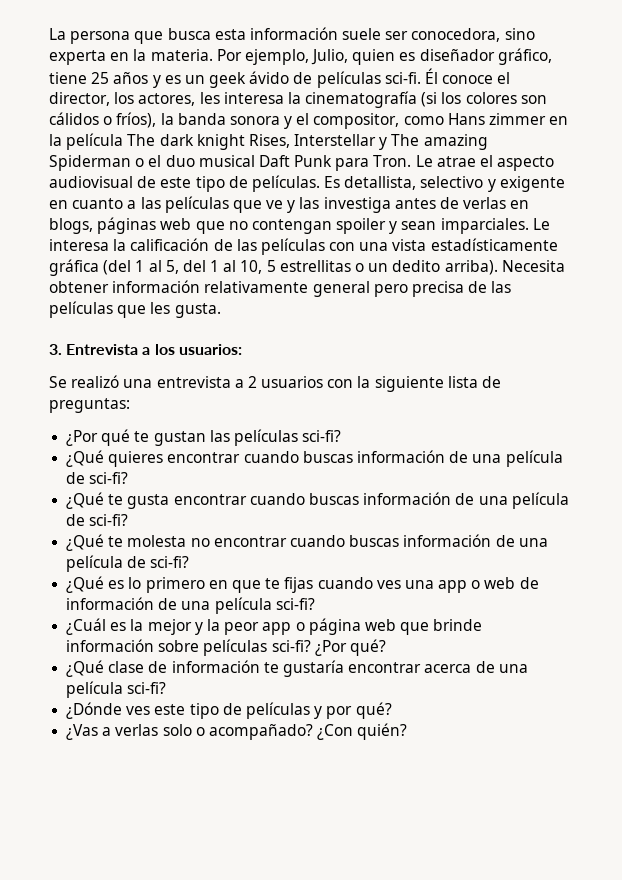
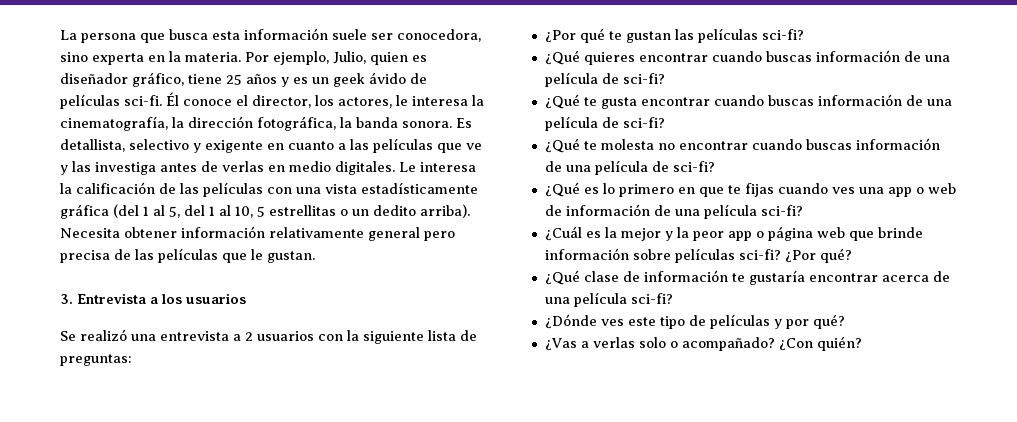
[199,91,547,108] [49,112,569,129] [49,133,488,150] [49,155,555,171] [49,175,320,192] les interesa la cinematografía (si los colores son cálidos o fríos), la banda sonora y el compositor, como Hans zimmer en la película The dark knight Rises, Interstellar y The amazing Spiderman o el duo musical Daft Punk para Tron. Le atrae el aspecto audiovisual de este tipo de películas. -> [396,95,484,106] [60,116,452,131] le interesa la cinematografía, la dirección fotográfica, la banda sonora.
[49,217,529,234] blogs, páginas web que no contengan spoiler y sean imparciales. -> [289,161,395,175] medio digitales.
[150,302,221,318] les gusta. -> [251,249,315,263] le gustan.
[178,344,242,355] usuarios: -> [186,293,246,304] usuarios

